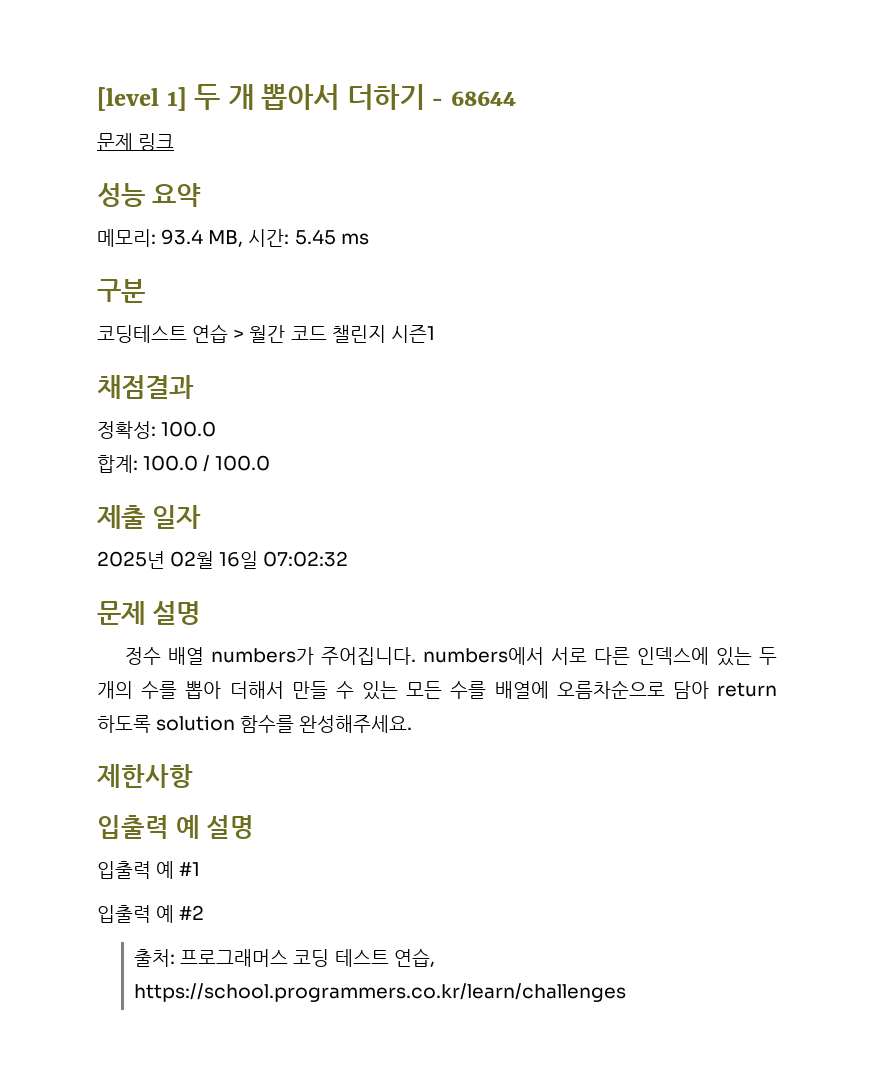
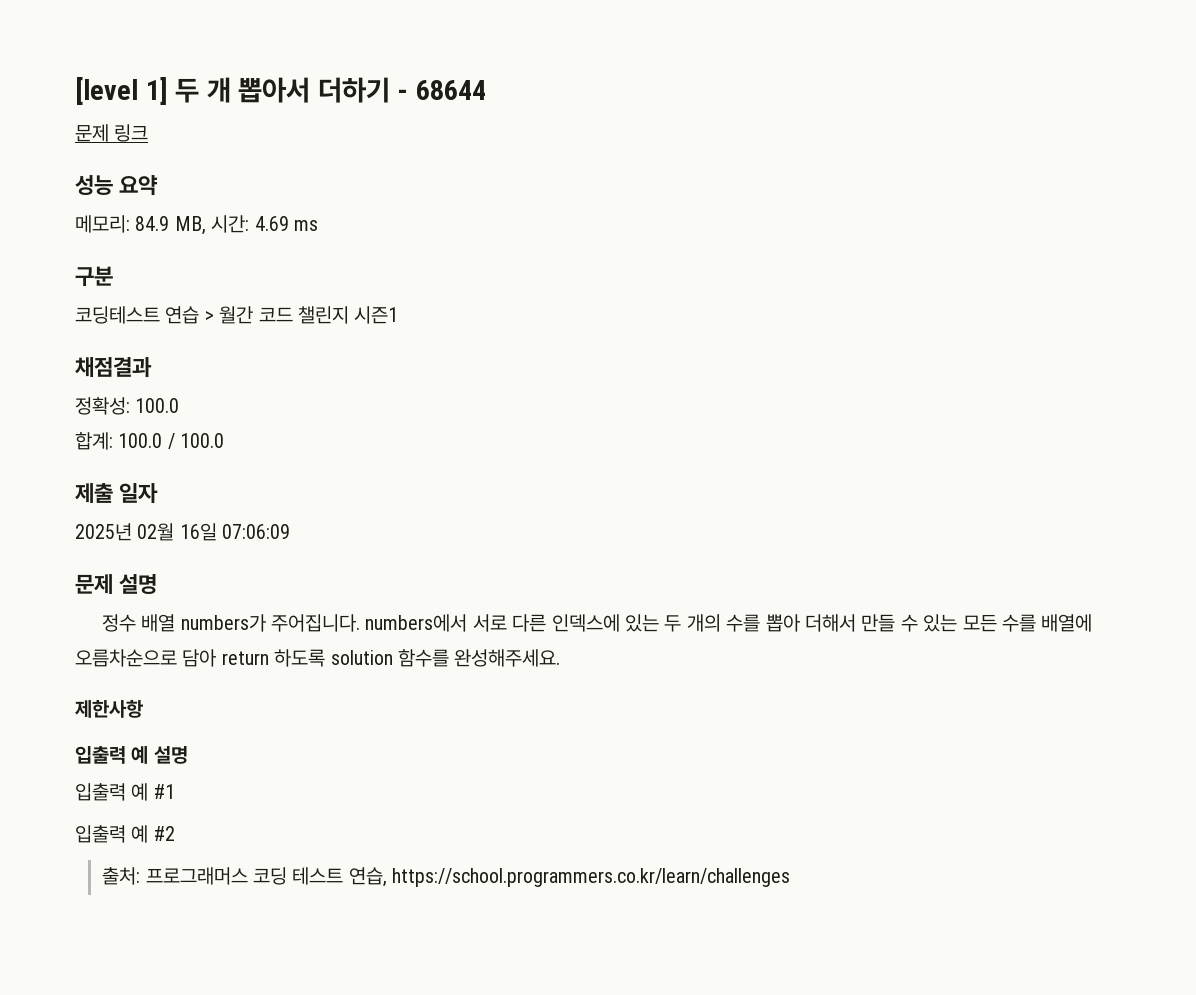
[161,229,204,245] 93.4 -> [135,216,170,231] 84.9
[294,229,336,245] 5.45 -> [254,216,289,231] 4.69
[263,551,349,567] 07:02:32 -> [222,524,291,539] 07:06:09

